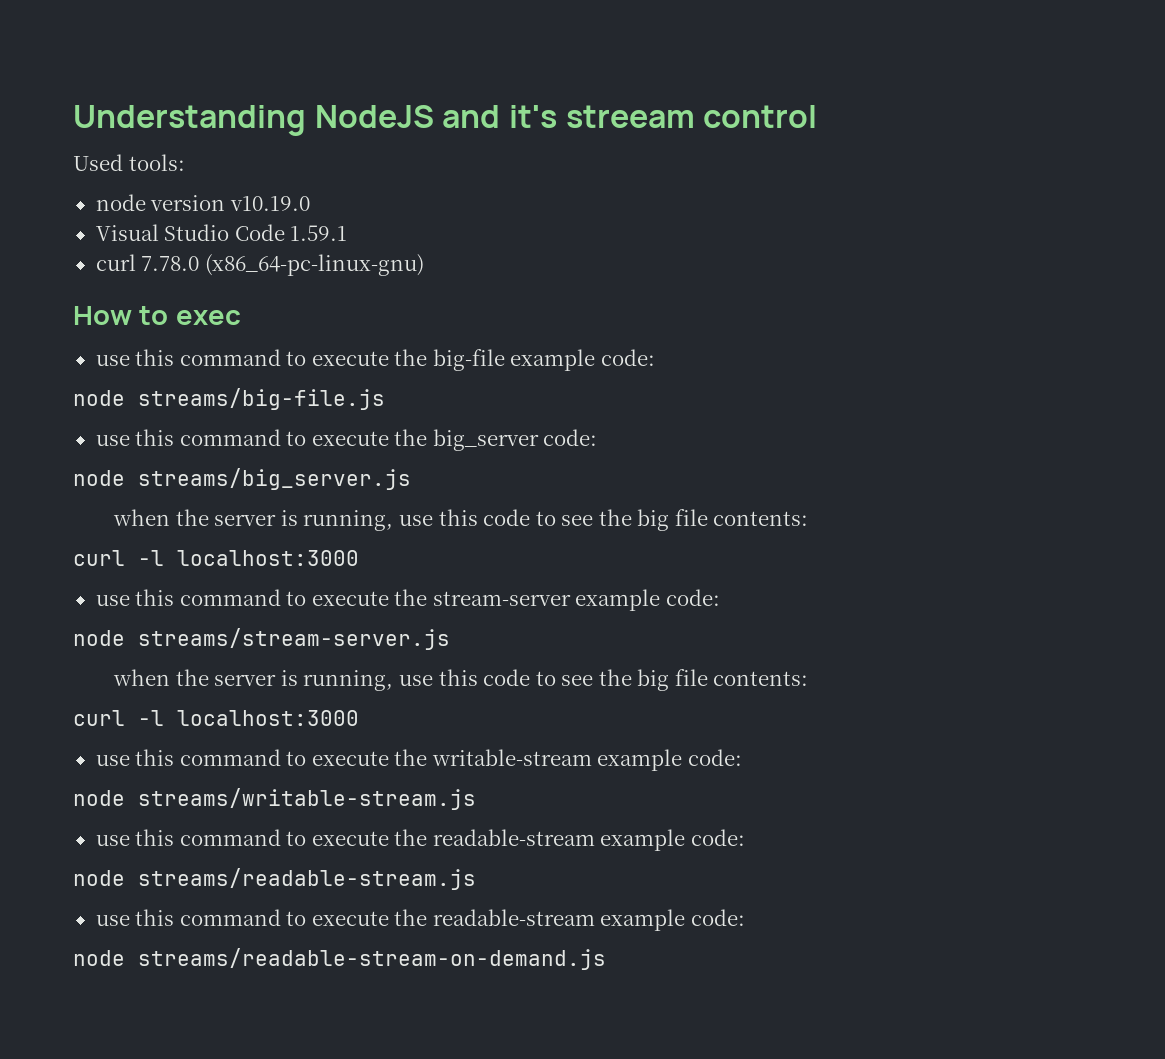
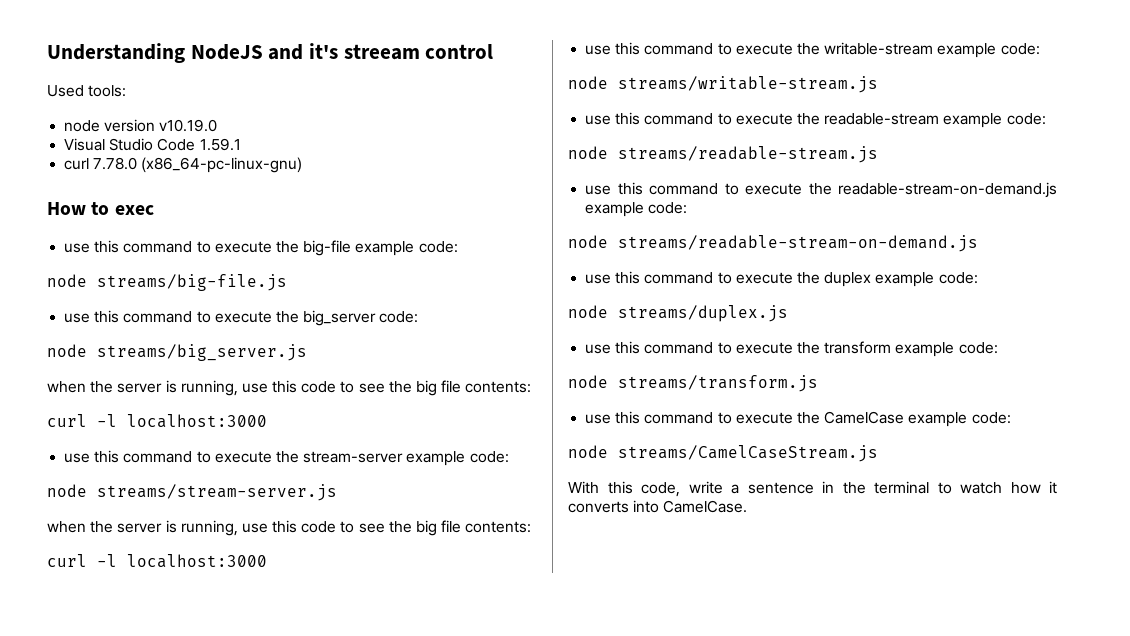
[432,909,595,926] readable-stream -> [838,182,1057,198] readable-stream-on-demand.js
(606, 959) none -> [585,271,978,287] [568,305,788,322] [585,341,998,357] [568,375,818,392] [585,411,1011,427] [568,445,878,462] [568,481,1057,497] [568,500,748,513] // use this command to execute the duplex example code: // node streams/duplex.js // use this command to execute the transform example code: // node streams/transform.js // use this command to execute the CamelCase example code: // node streams/CamelCaseStream.js // With this code, write a sentence in the terminal to watch how it converts into CamelCase.

